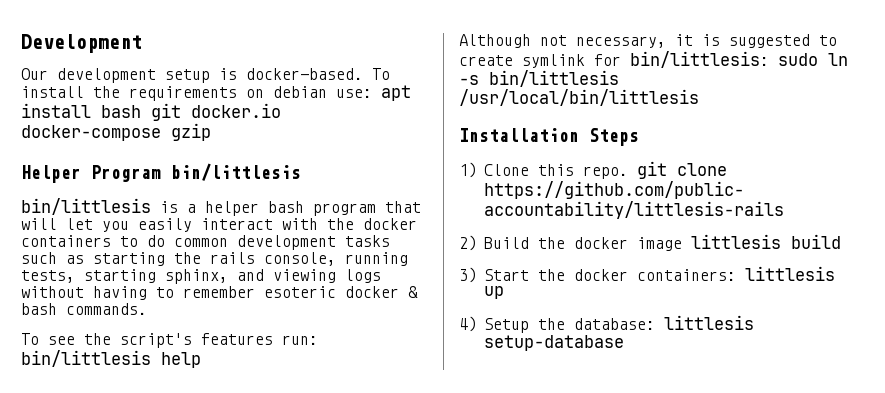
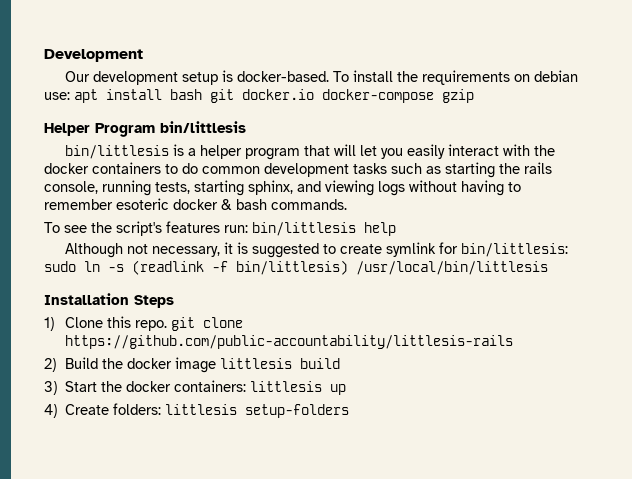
[268,201,304,213] bash -> (243, 152) none
[489,70,619,87] bin/littlesis -> [132,260,348,275] (readlink -f bin/littlesis)
[483,315,754,333] [483,335,624,351] Setup the database: littlesis setup-database -> [65,403,350,418] Create folders: littlesis setup-folders

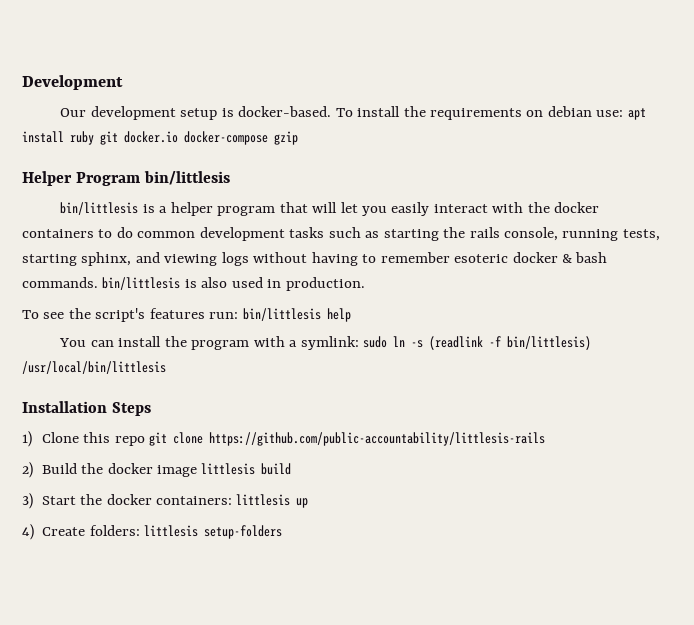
[170,89,202,100] bash -> [70,131,94,145] ruby
(347, 204) none -> [102,277,365,291] bin/littlesis is also used in production.
[65,242,569,258] Although not necessary, it is suggested to create symlink for bin/littlesis: -> [59,336,359,350] You can install the program with a symlink:
[135,320,168,331] repo. -> [114,436,145,446] repo

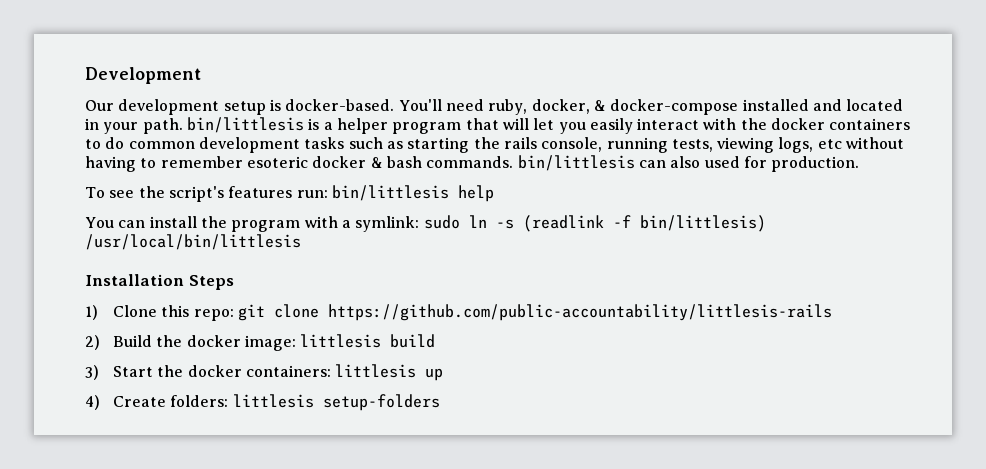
[335,106,646,120] [22,131,298,145] [22,171,230,186] To install the requirements on debian use: apt install ruby git docker.io docker-compose gzip // Helper Program bin/littlesis // -> [398,99,904,115] [85,118,183,134] You'll need ruby, docker, & docker-compose installed and located in your path.
[22,252,249,266] starting sphinx, and viewing logs -> [717,137,842,153] viewing logs, etc
[184,279,197,288] is -> [638,160,666,168] can
[267,279,282,288] in -> [743,156,767,168] for
[114,436,145,446] repo -> [193,309,234,321] repo:
[156,465,197,477] image -> [245,335,297,351] image:

